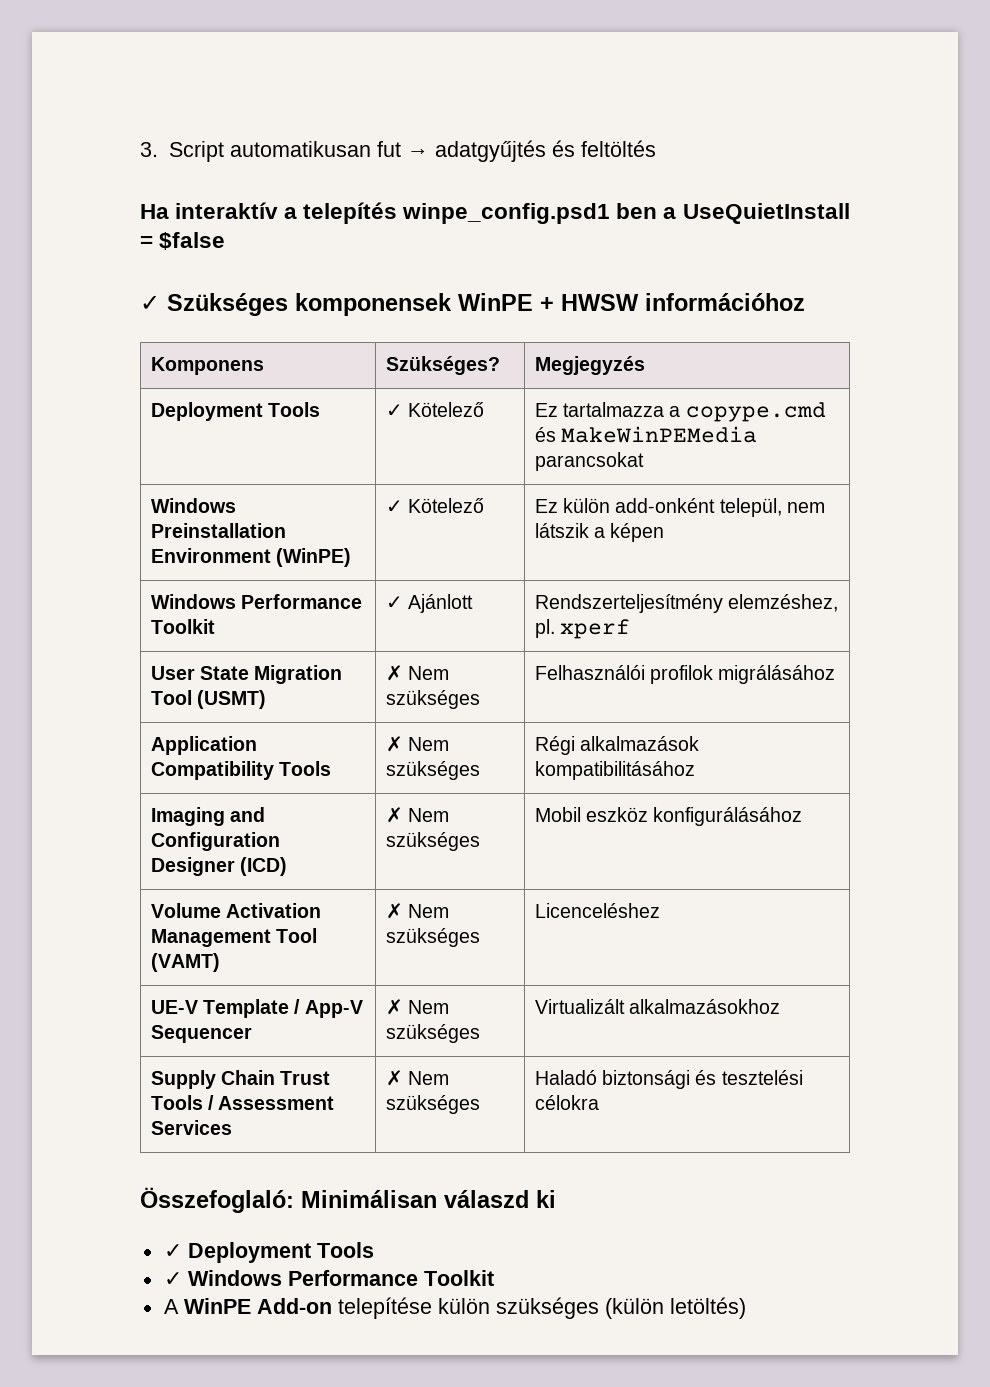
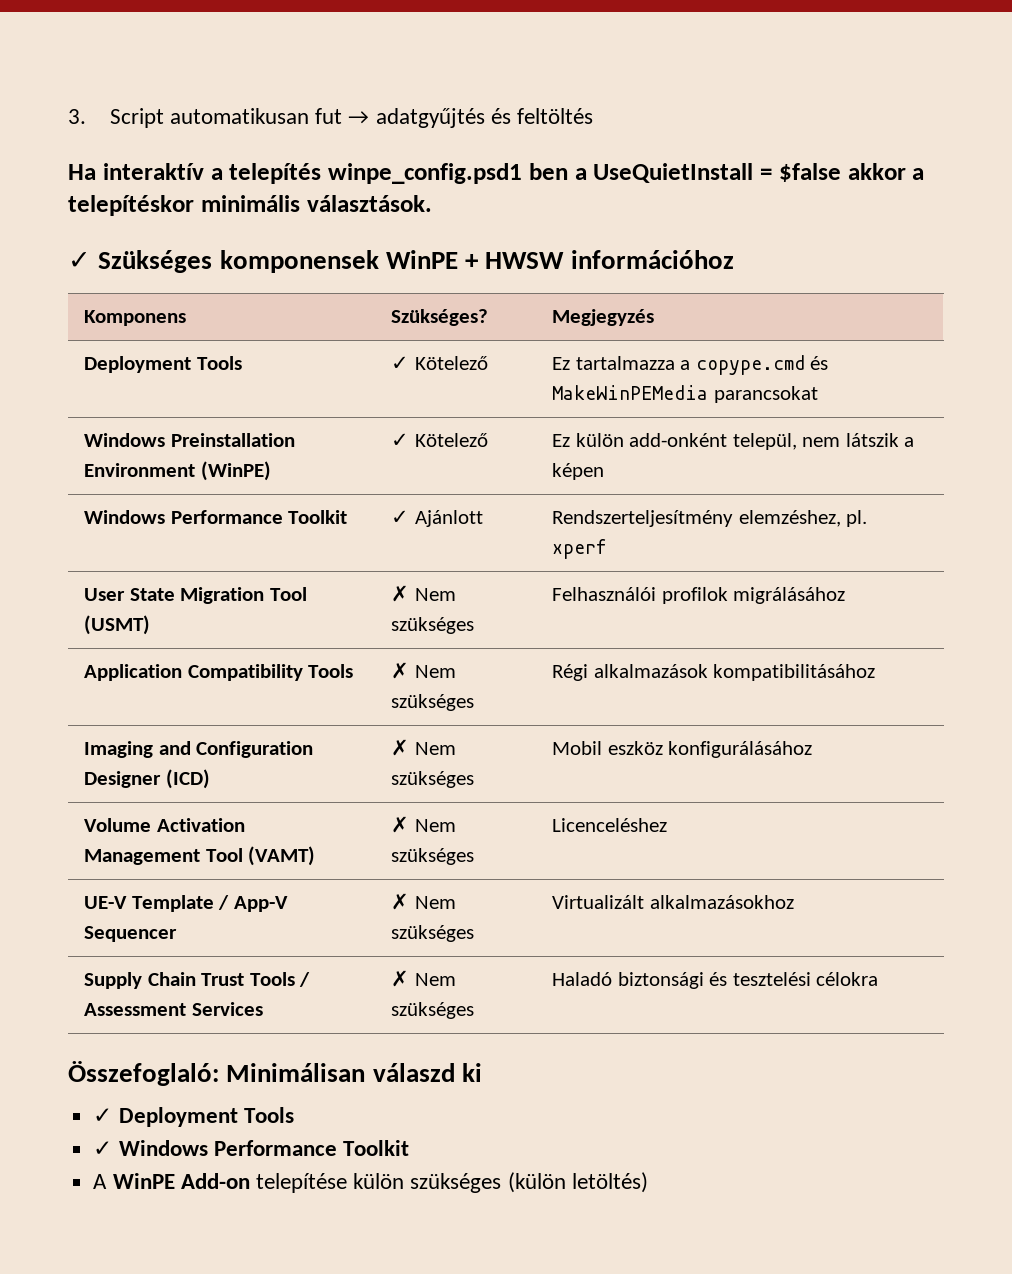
(226, 241) none -> [847,163,925,180] [68,195,432,216] akkor a telepítéskor minimális választások.

